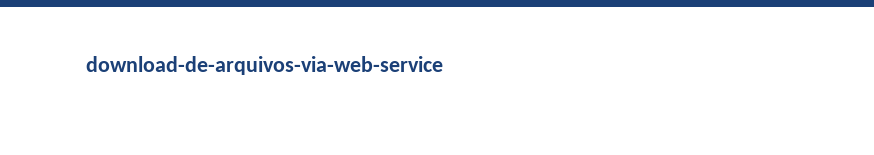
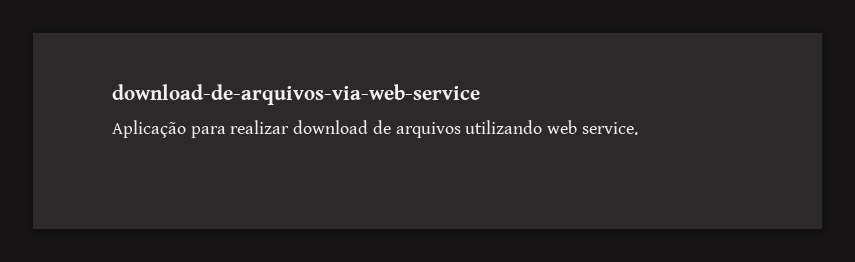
(443, 65) none -> [112,120,638,138] // Aplicação para realizar download de arquivos utilizando web service.

